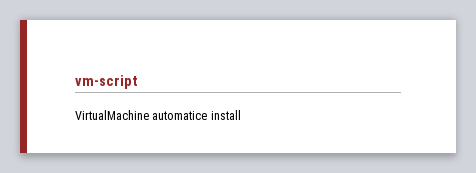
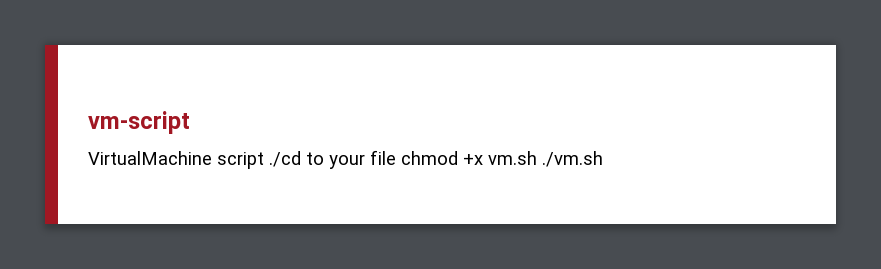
[152,110,241,120] automatice install -> [217,150,603,169] script ./cd to your file chmod +x vm.sh ./vm.sh

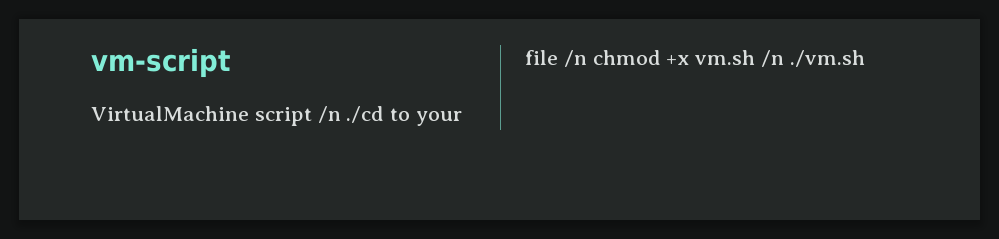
(264, 160) none -> [317,106,341,123] /n
(396, 157) none -> [563,50,587,67] /n
(537, 158) none -> [761,50,785,67] /n

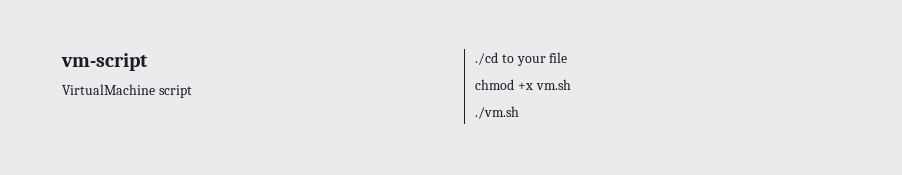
[317,106,341,123] /n -> (192, 91) //
[563,50,587,67] /n -> (568, 57) //
[761,50,785,67] /n -> (571, 84) //

